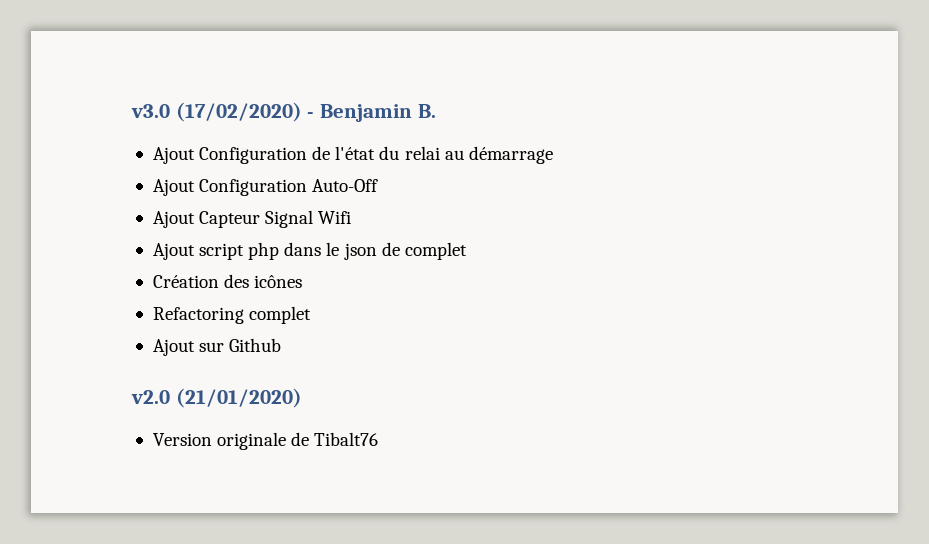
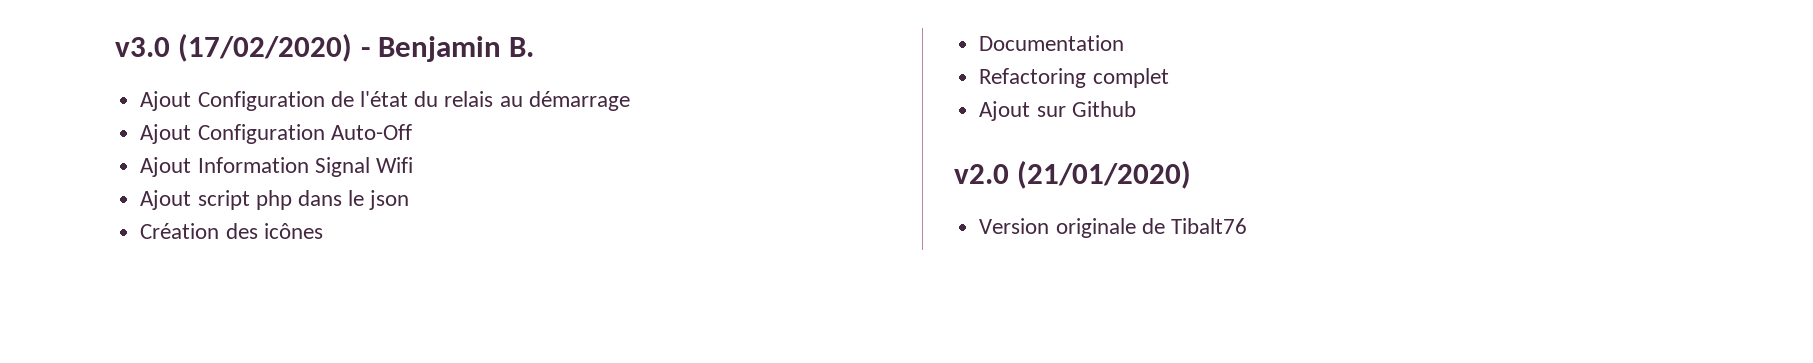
[404,146,440,160] relai -> [444,91,494,107] relais
[199,211,261,228] Capteur -> [197,157,309,173] Information
[381,242,467,260] de complet -> (410, 200) none
(303, 281) none -> [979,35,1125,51] // Documentation

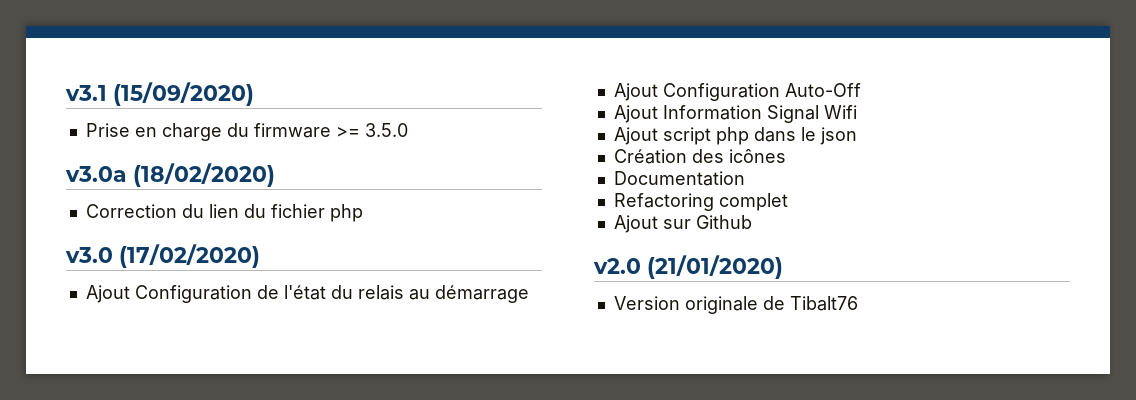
(115, 47) none -> [65,82,254,106] [85,123,408,141] [65,163,275,187] [85,204,363,222] v3.1 (15/09/2020) // Prise en charge du firmware >= 3.5.0 // v3.0a (18/02/2020) // Correction du lien du fichier php //
[360,36,535,62] - Benjamin B. -> (260, 256) none

